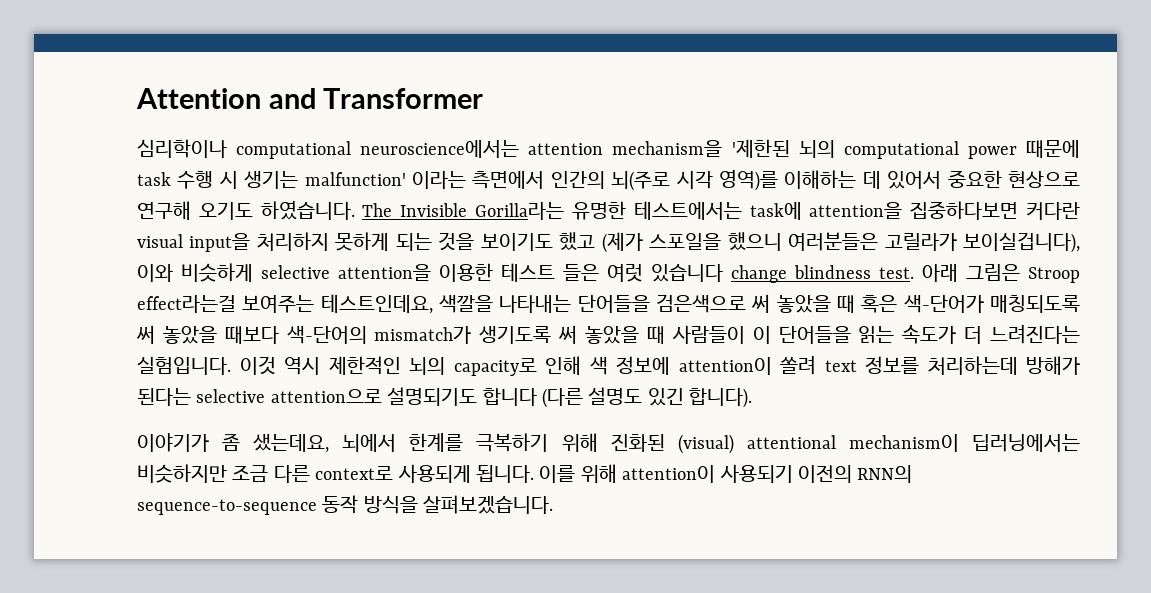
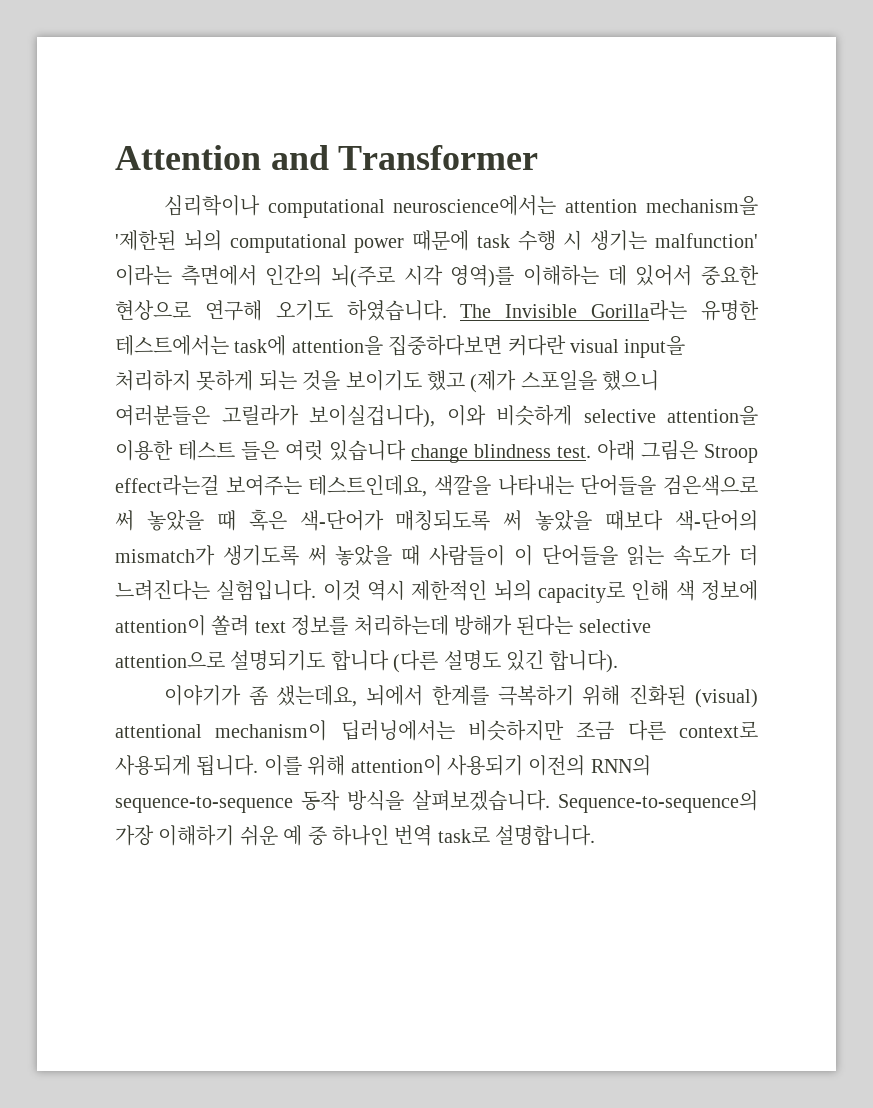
(554, 504) none -> [558,790,758,813] [115,825,596,846] Sequence-to-sequence의 가장 이해하기 쉬운 예 중 하나인 번역 task로 설명합니다.

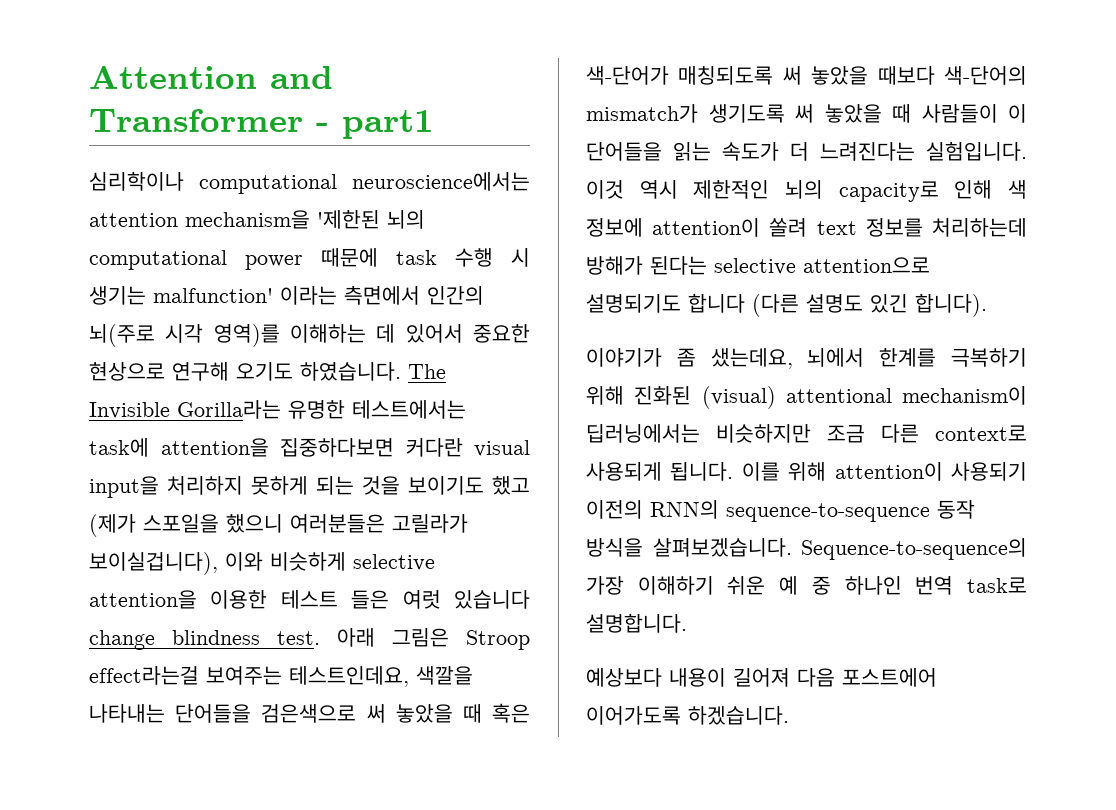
(539, 157) none -> [316,110,434,139] - part1
(596, 835) none -> [586,668,937,687] [586,706,789,725] // 예상보다 내용이 길어져 다음 포스트에어 이어가도록 하겠습니다.

